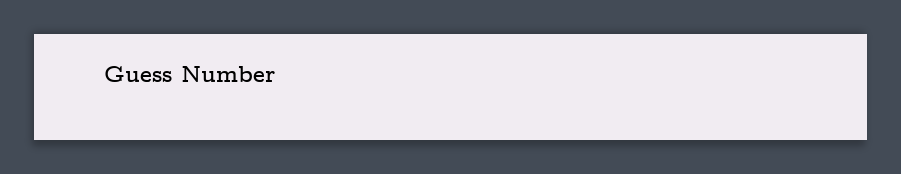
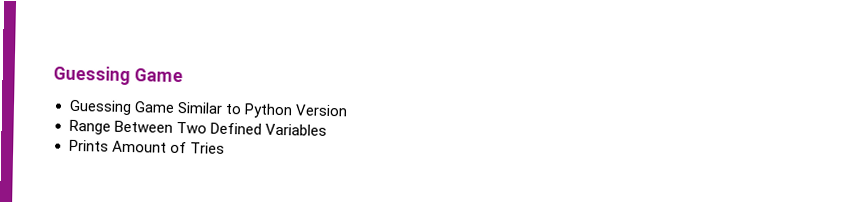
[104,66,275,82] Guess Number -> [53,65,183,86] [68,99,348,119] [68,119,327,136] [68,139,225,154] Guessing Game // Guessing Game Similar to Python Version // Range Between Two Defined Variables // Prints Amount of Tries

